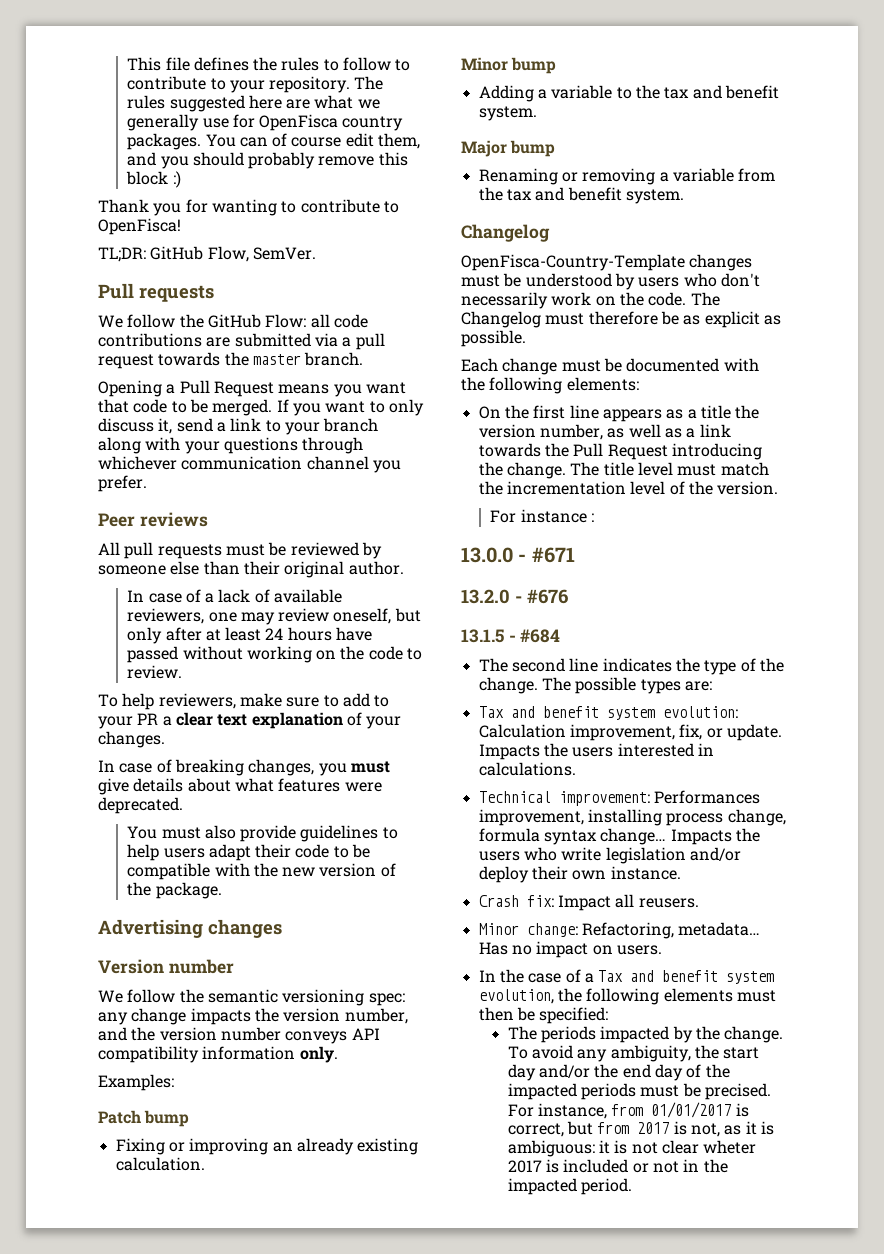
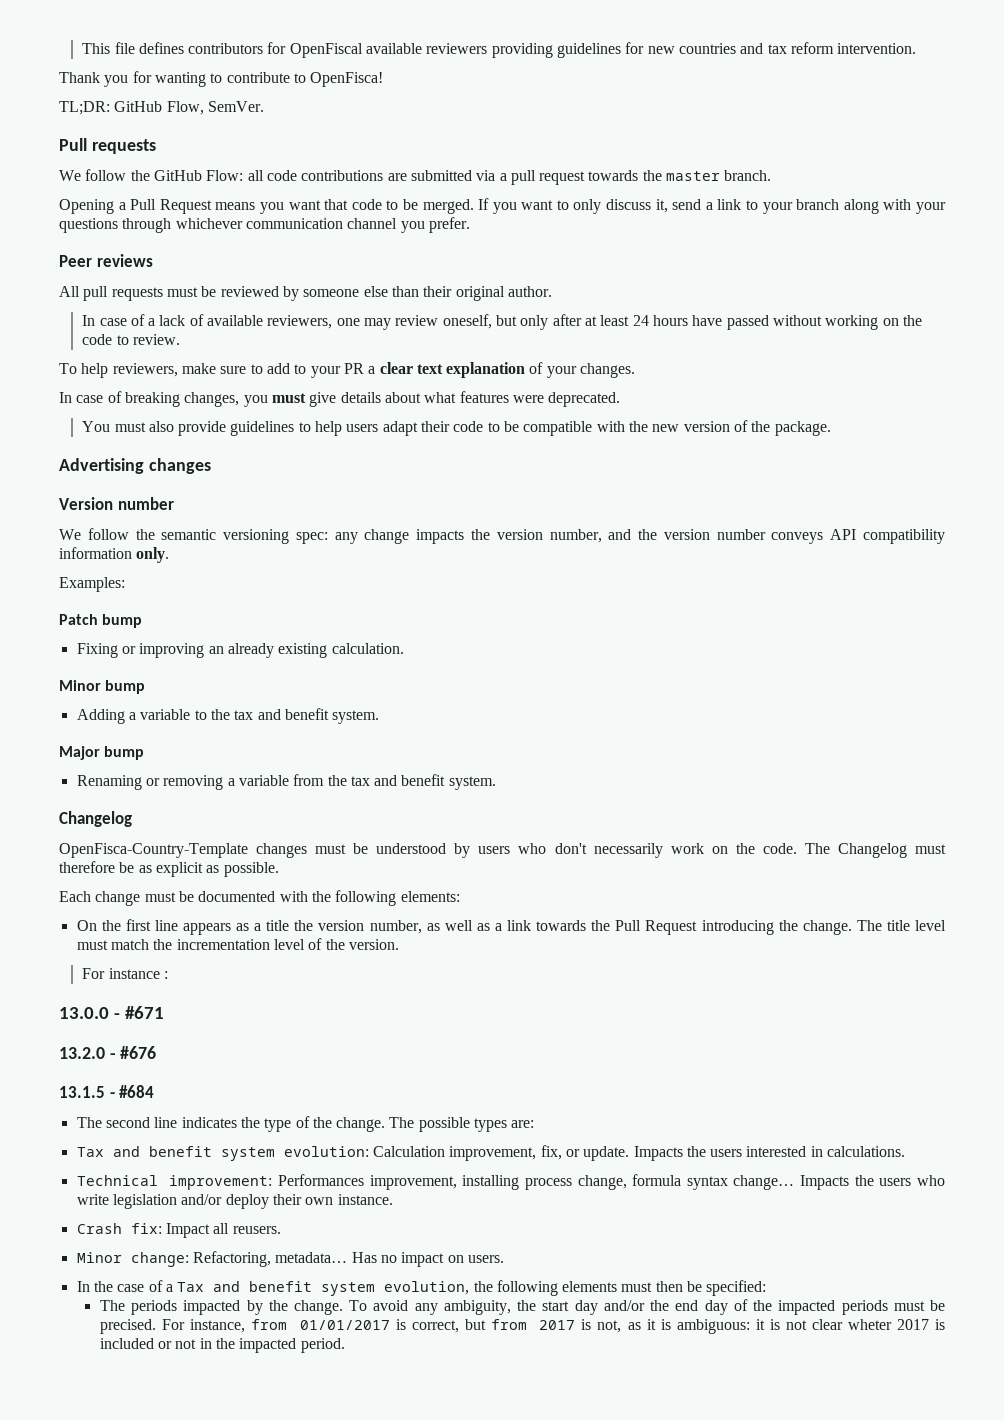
[253,57,411,71] [127,76,384,93] [127,95,380,112] [127,114,404,131] [127,133,421,150] [127,152,408,169] [126,171,181,188] the rules to follow to contribute to your repository. The rules suggested here are what we generally use for OpenFisca country packages. You can of course edit them, and you should probably remove this block :) -> [188,42,917,58] contributors for OpenFiscal available reviewers providing guidelines for new countries and tax reform intervention.

